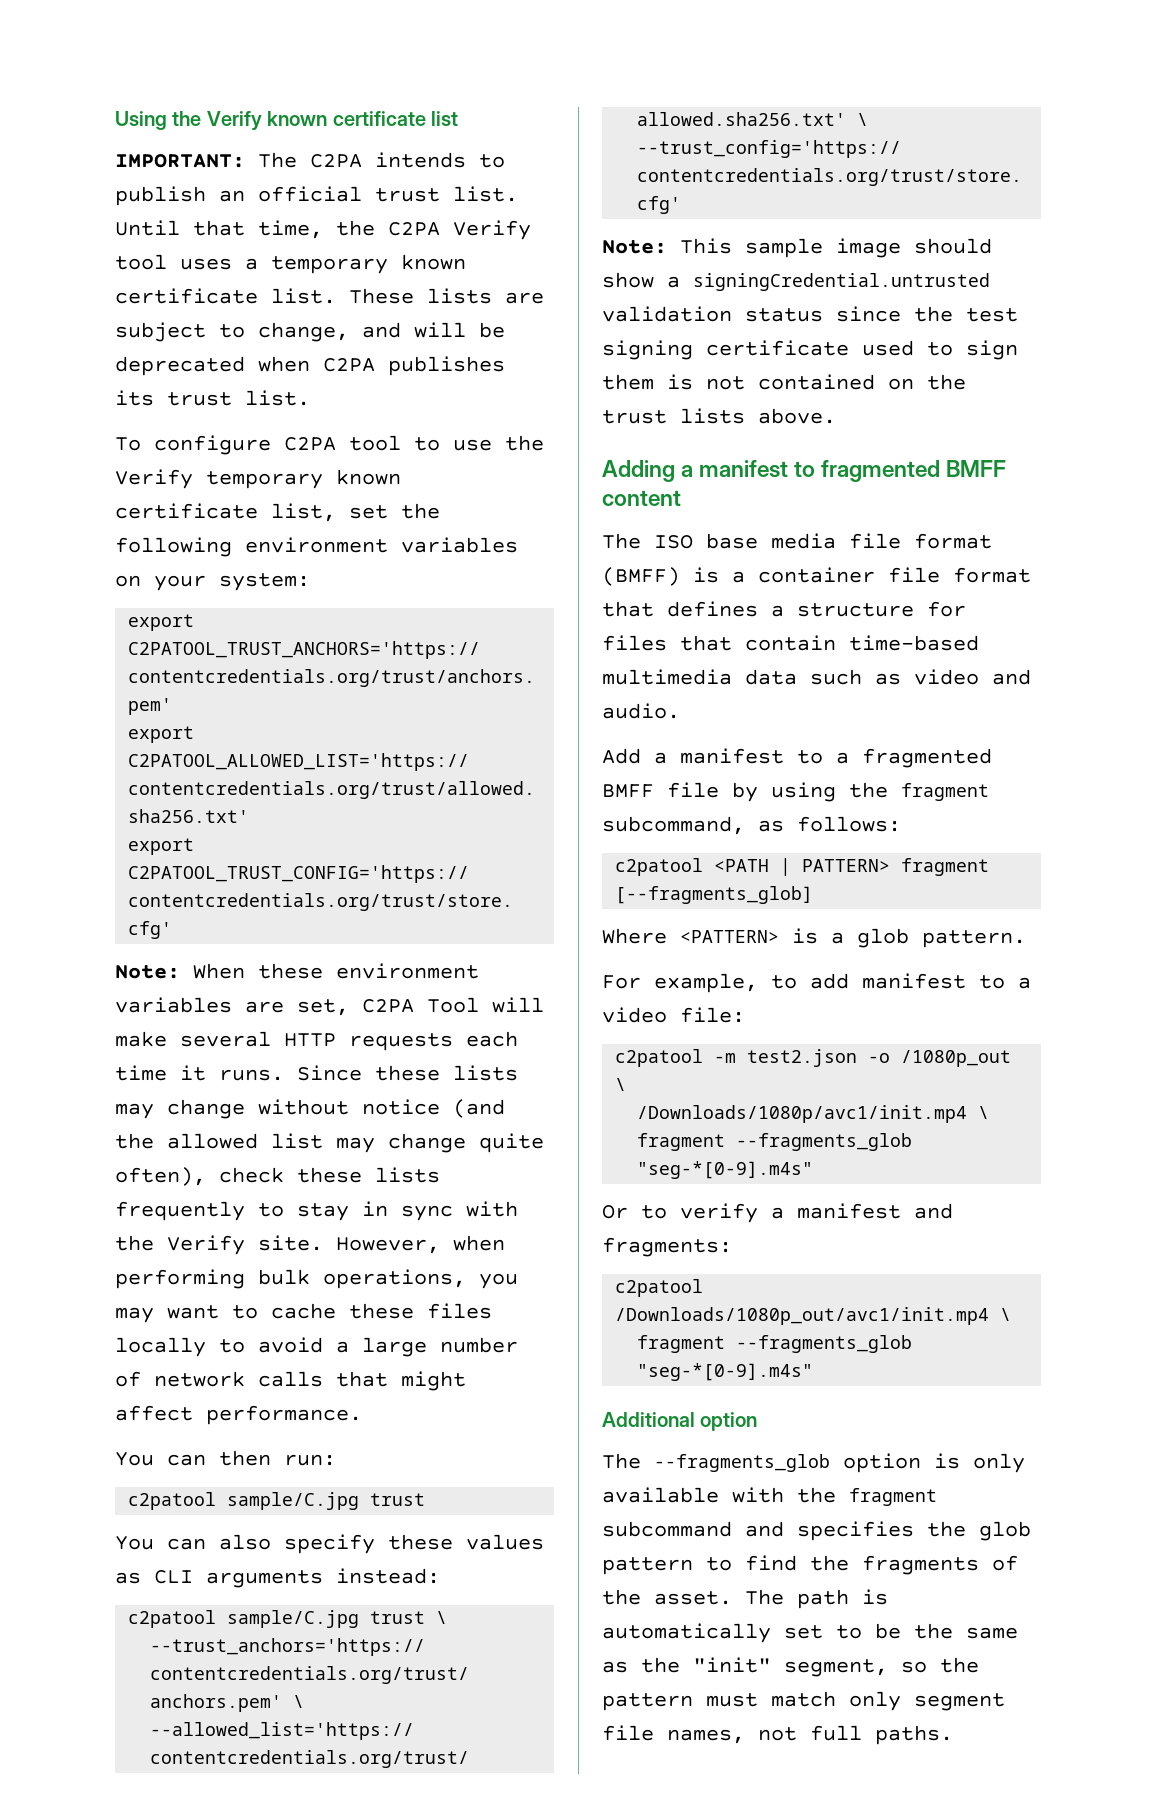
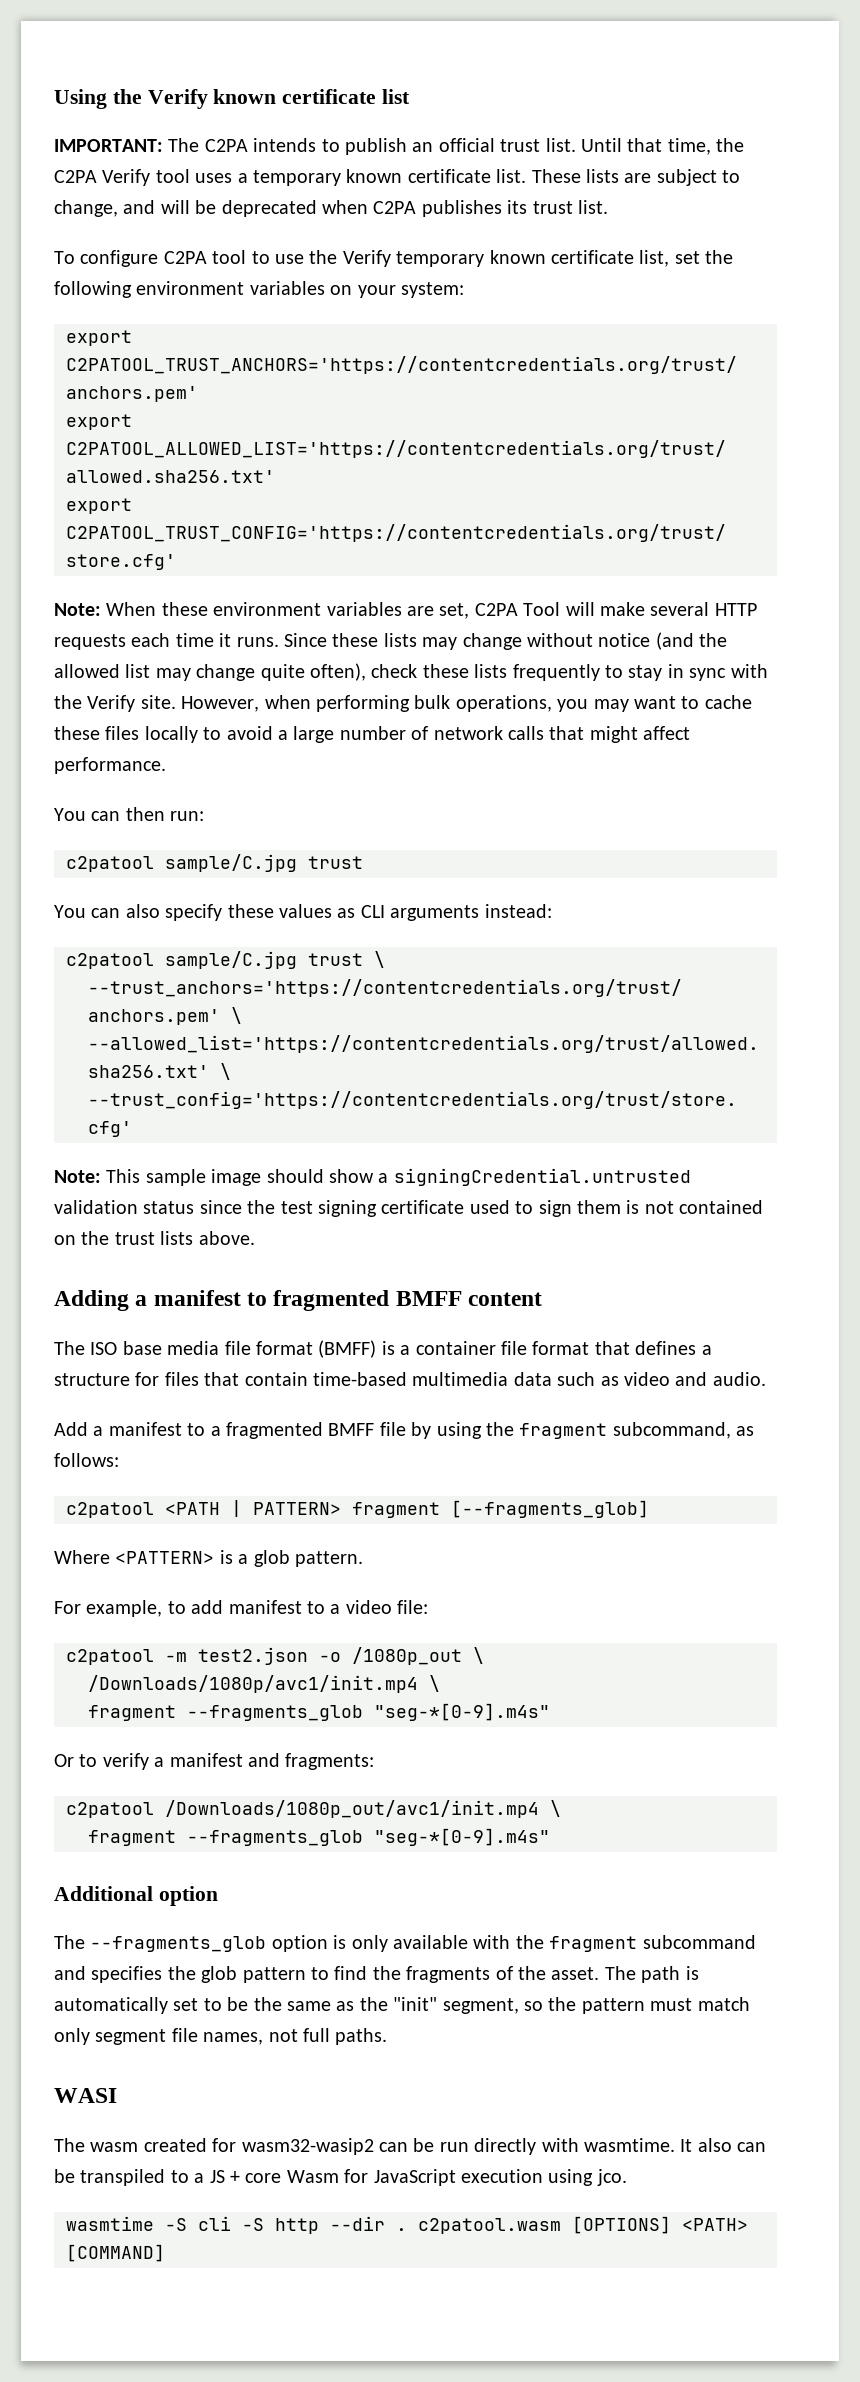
(953, 1735) none -> [54,2088,117,2103] [54,2138,767,2155] [54,2169,627,2186] [66,2216,748,2234] [66,2244,165,2262] // WASI // The wasm created for wasm32-wasip2 can be run directly with wasmtime. It also can be transpiled to a JS + core Wasm for JavaScript execution using jco. // wasmtime -S cli -S http --dir . c2patool.wasm [OPTIONS] <PATH> [COMMAND]

